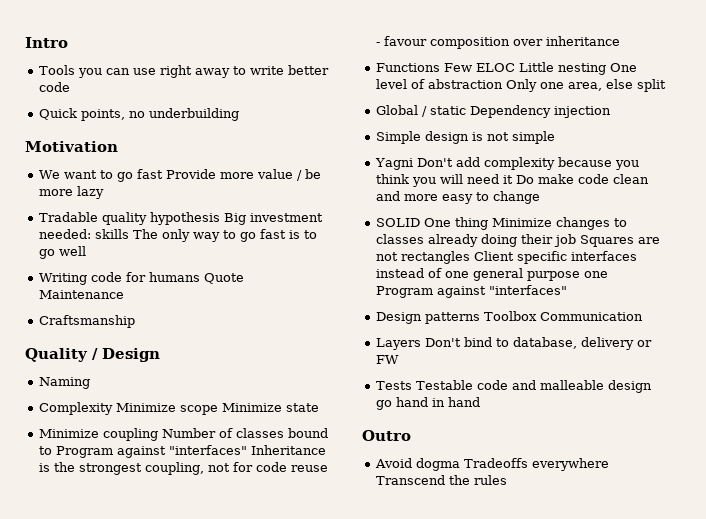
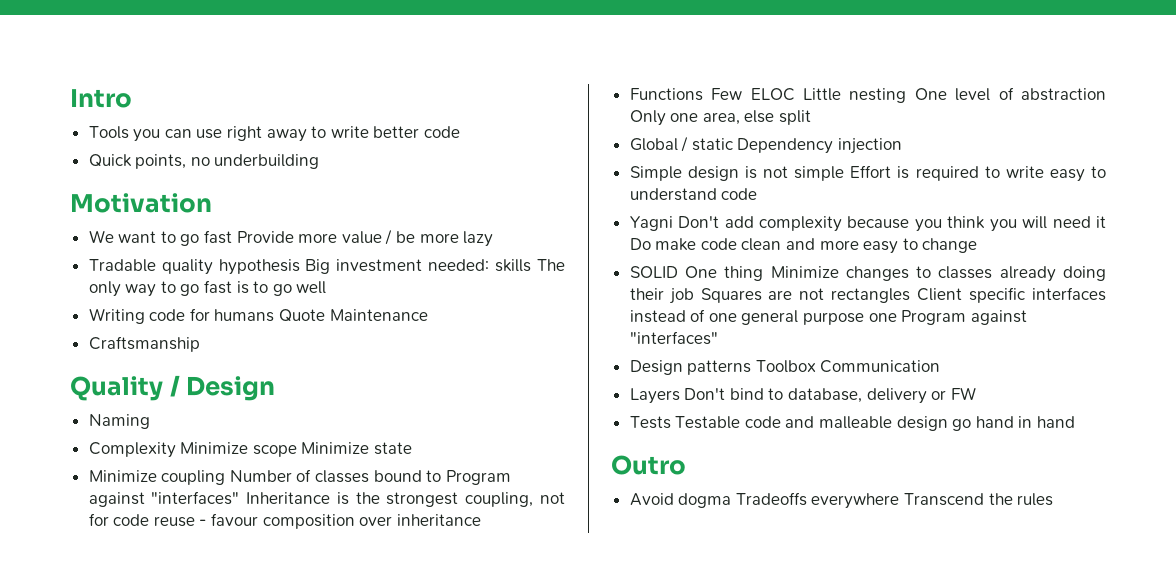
(556, 137) none -> [850,165,1106,182] [629,188,758,201] Effort is required to write easy to understand code

